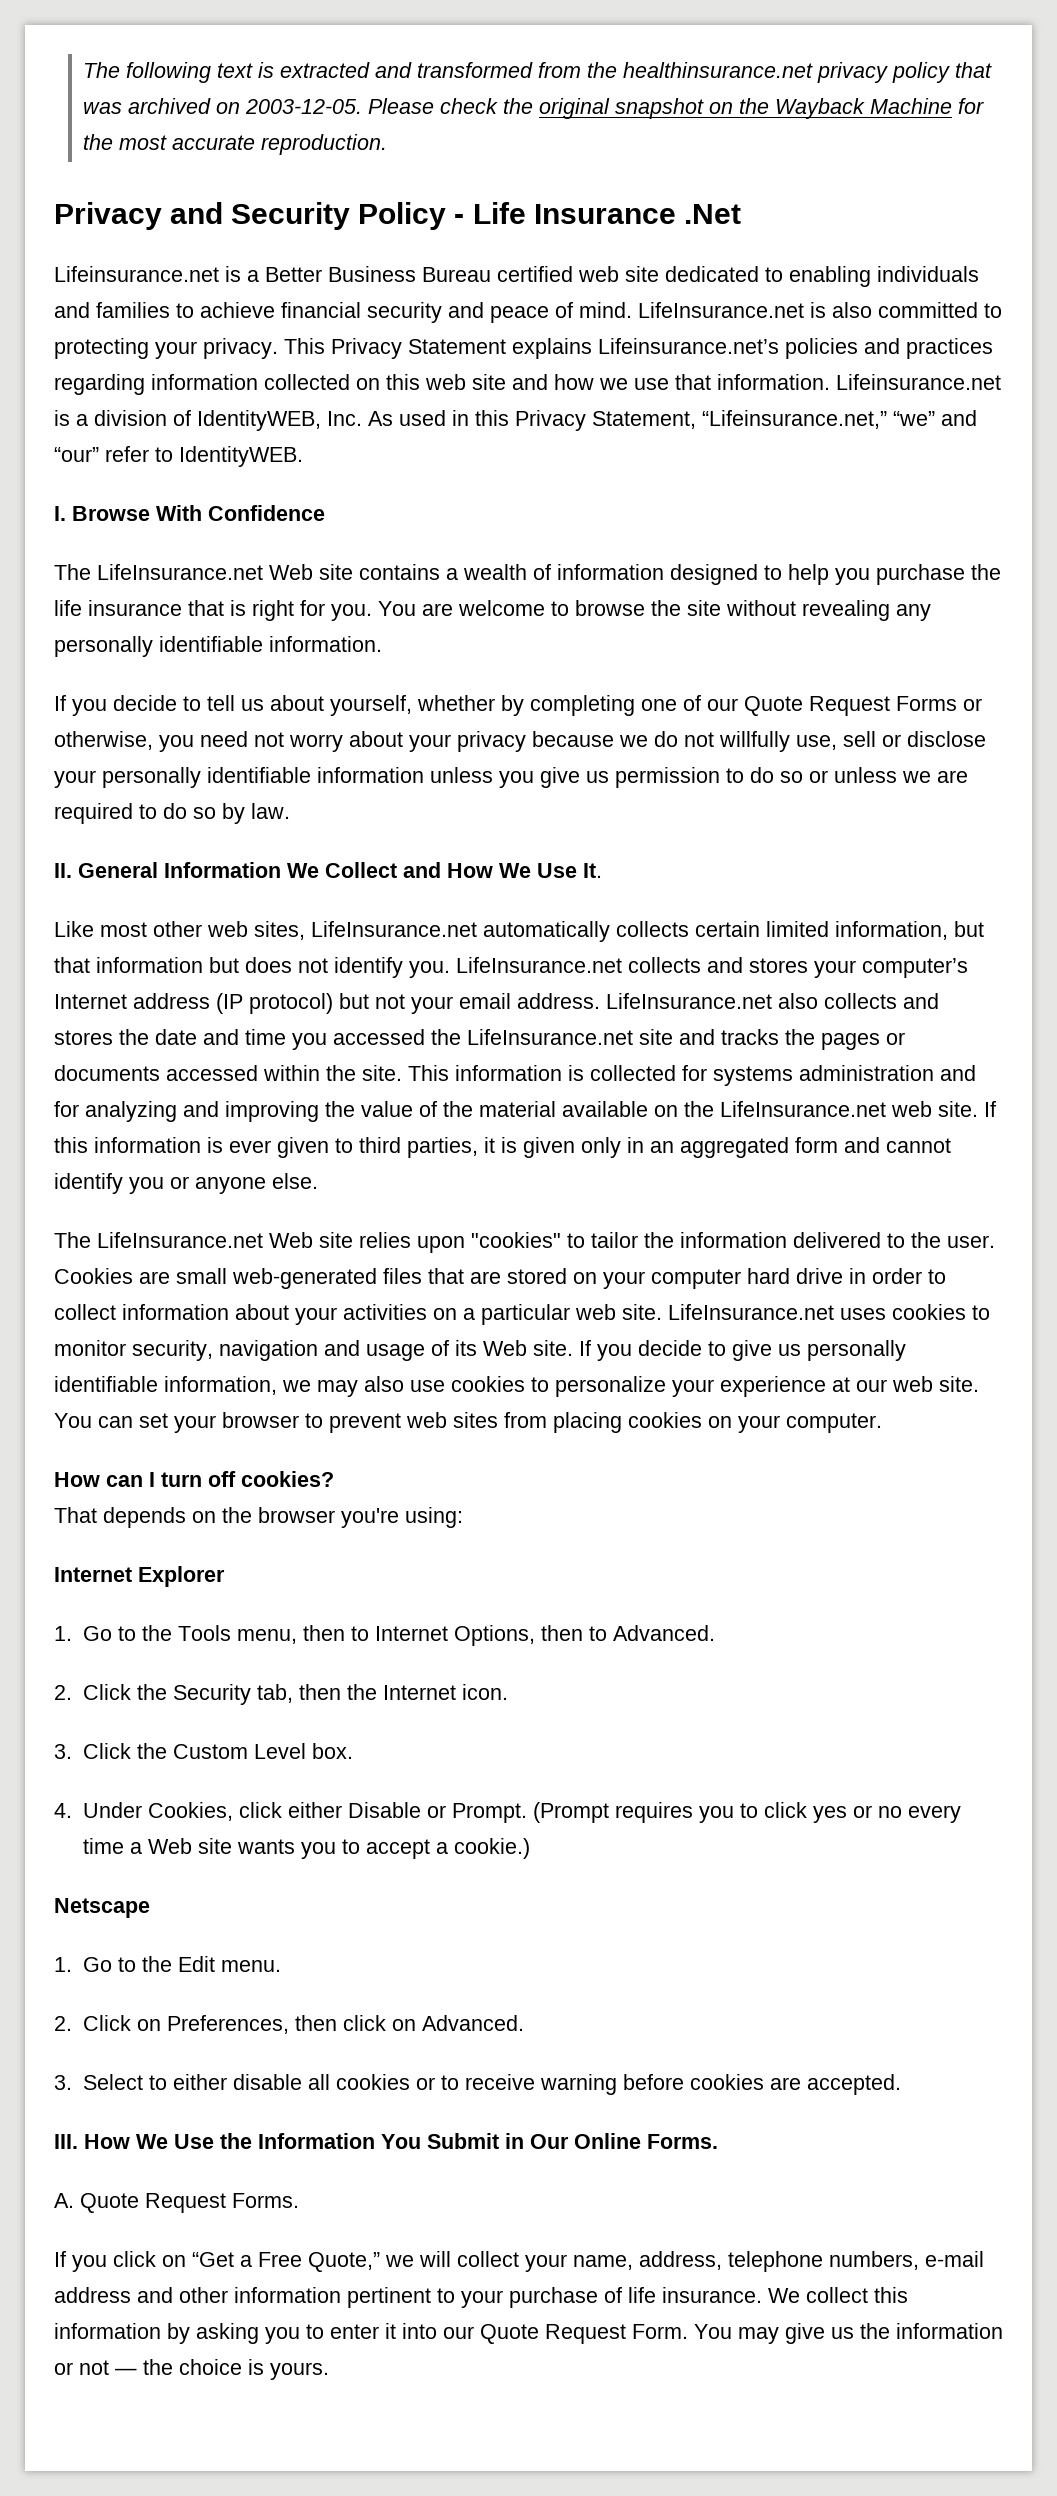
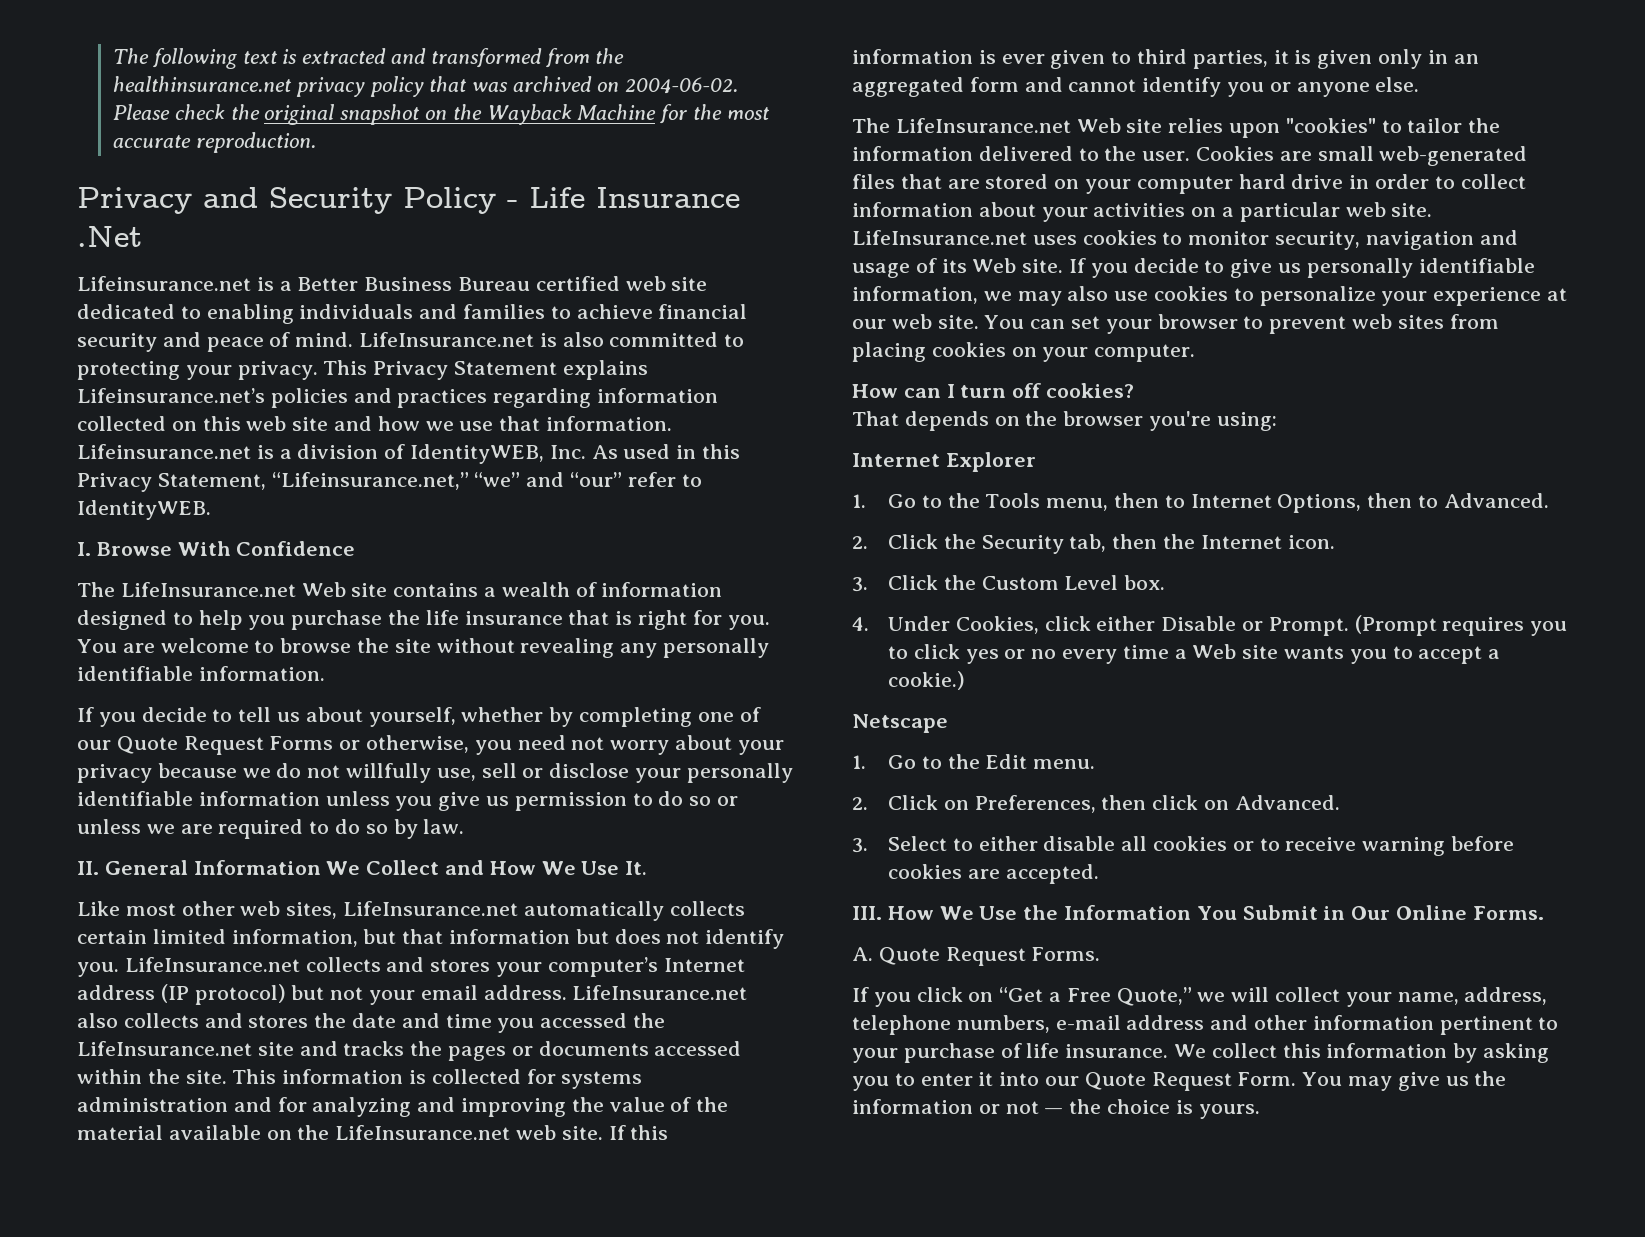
[245,99,363,114] 2003-12-05. -> [624,77,738,94] 2004-06-02.

